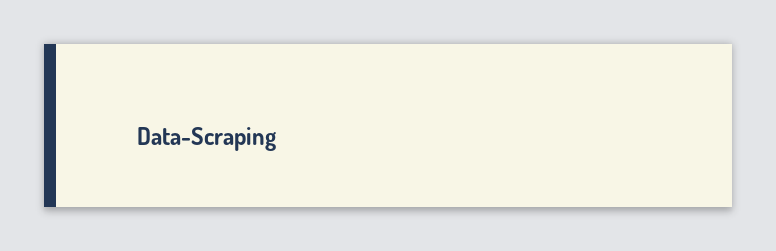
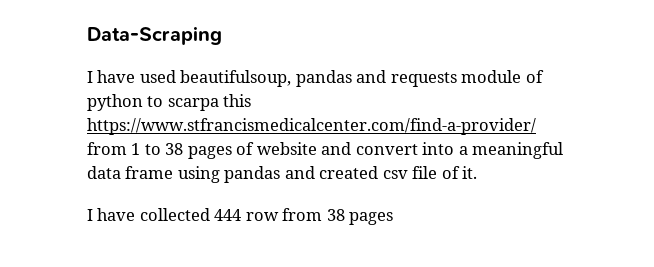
(276, 139) none -> [87,70,544,87] [87,94,252,111] [87,118,536,135] [87,142,564,159] [87,166,478,183] [87,208,394,225] // I have used beautifulsoup, pandas and requests module of python to scarpa this https://www.stfrancismedicalcenter.com/find-a-provider/ from 1 to 38 pages of website and convert into a meaningful data frame using pandas and created csv file of it. // I have collected 444 row from 38 pages

